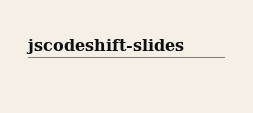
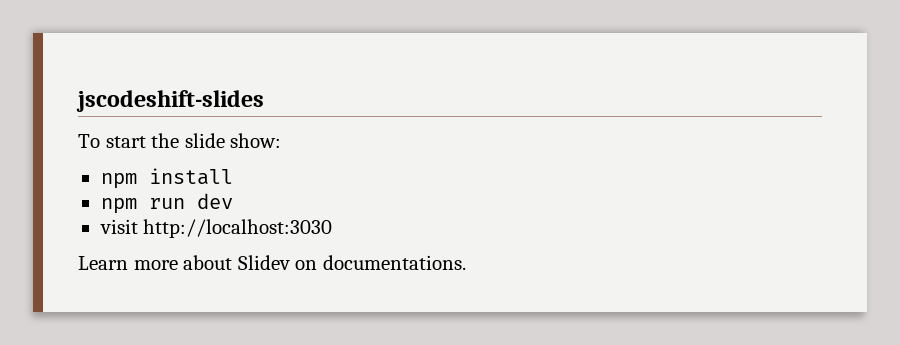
(184, 46) none -> [78,133,282,148] [100,168,233,189] [100,193,233,214] [99,219,333,238] [78,255,466,270] // To start the slide show: // npm install // npm run dev // visit http://localhost:3030 // Learn more about Slidev on documentations.

